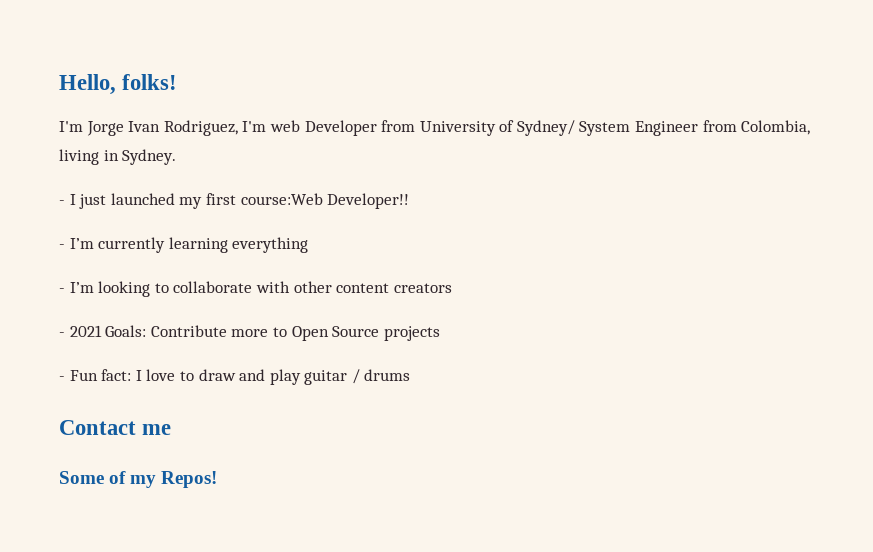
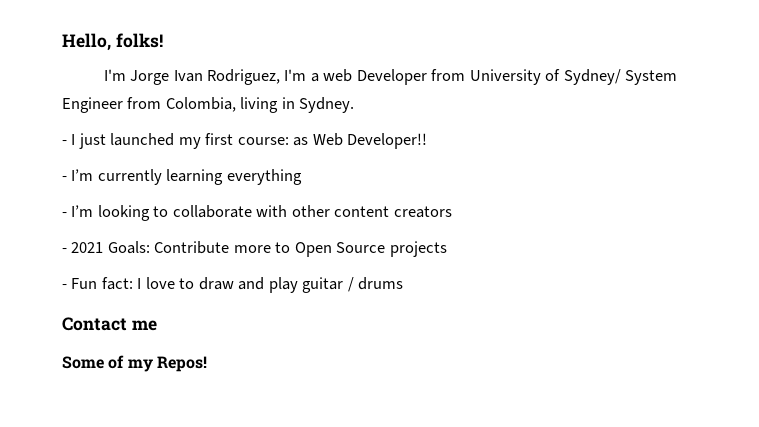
(267, 126) none -> [310,73,319,82] a
[240,193,323,205] course:Web -> [237,133,343,146] course: as Web

